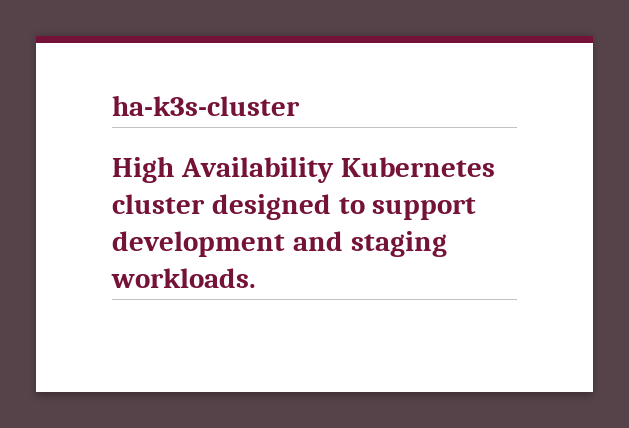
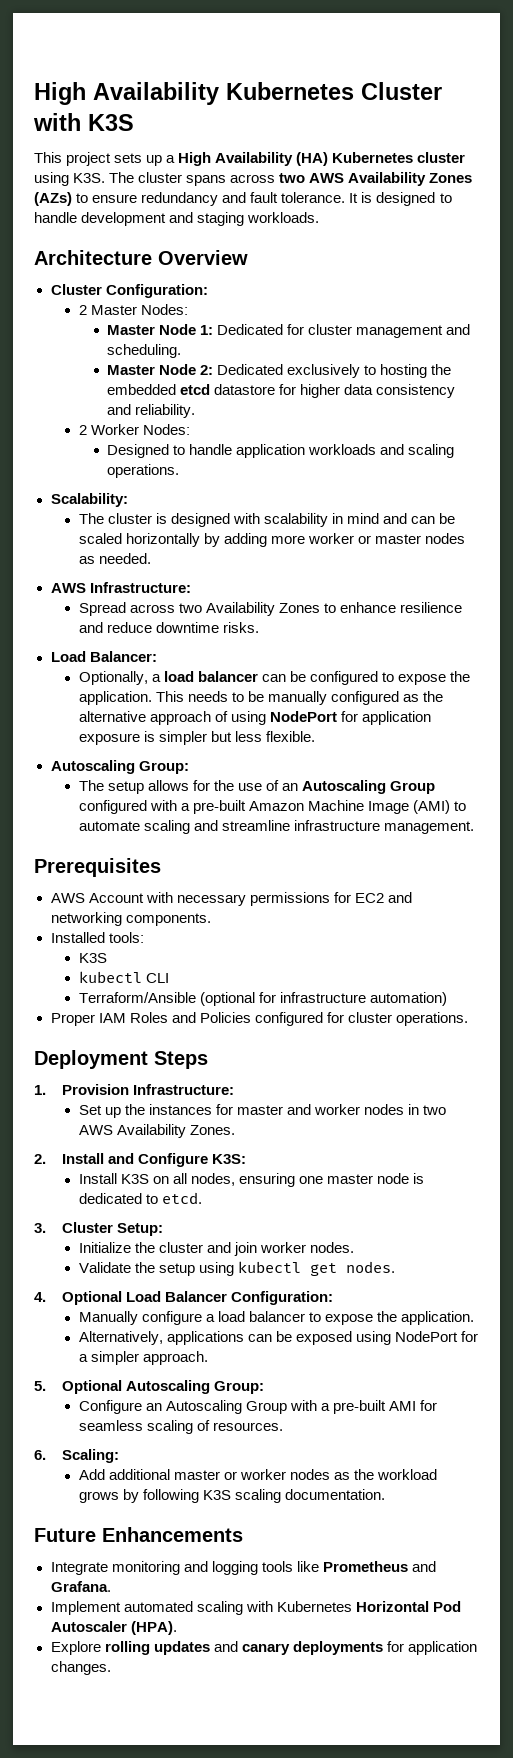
[112,95,300,116] ha-k3s-cluster // -> (34, 93) none
[112,194,205,214] cluster -> [361,82,442,100] [33,113,134,131] [34,152,466,166] [34,172,473,186] [34,192,373,206] Cluster with K3S // This project sets up a High Availability (HA) Kubernetes cluster using K3S. The cluster spans across two AWS Availability Zones (AZs) to ensure redundancy and fault tolerance. It is
[372,197,477,220] support -> [34,212,77,223] handle
(256, 278) none -> [34,250,248,265] [50,284,208,298] [78,304,188,315] [107,324,471,338] [107,344,182,358] [107,364,452,378] [107,384,456,398] [107,404,196,418] [78,424,190,435] [107,444,455,458] [107,464,180,478] [50,493,128,507] [78,513,456,527] [78,533,466,547] [78,553,151,564] [50,582,191,593] [78,602,463,616] [78,622,259,633] [50,651,157,662] [78,671,471,685] [78,691,444,705] [78,711,432,725] [78,731,316,745] [50,760,189,774] [78,780,436,794] [78,800,467,814] [78,820,475,834] [34,858,161,877] [50,892,412,906] [50,912,211,926] [50,932,144,943] [78,953,107,963] [78,971,169,983] [78,992,447,1006] [50,1012,468,1026] [34,1050,208,1069] [34,1084,235,1095] [78,1104,447,1118] [78,1124,235,1138] [34,1153,247,1167] [78,1173,425,1187] [78,1192,202,1204] [34,1222,164,1236] [78,1242,355,1256] [78,1261,395,1276] [34,1291,334,1305] [78,1311,475,1325] [78,1331,479,1345] [78,1351,208,1365] [34,1380,265,1394] [78,1400,438,1414] [78,1420,283,1434] [34,1449,120,1463] [78,1469,438,1480] [78,1489,386,1503] [34,1527,243,1542] [50,1561,436,1575] [50,1581,111,1592] [50,1601,461,1615] [50,1621,177,1635] [50,1641,477,1655] [50,1661,111,1675] // Architecture Overview // Cluster Configuration: // 2 Master Nodes: // Master Node 1: Dedicated for cluster management and scheduling. // Master Node 2: Dedicated exclusively to hosting the embedded etcd datastore for higher data consistency and reliability. // 2 Worker Nodes: // Designed to handle application workloads and scaling operations. // Scalability: // The cluster is designed with scalability in mind and can be scaled horizontally by adding more worker or master nodes as needed. // AWS Infrastructure: // Spread across two Availability Zones to enhance resilience and reduce downtime risks. // Load Balancer: // Optionally, a load balancer can be configured to expose the application. This needs to be manually configured as the alternative approach of using NodePort for application exposure is simpler but less flexible. // Autoscaling Group: // The setup allows for the use of an Autoscaling Group configured with a pre-built Amazon Machine Image (AMI) to automate scaling and streamline infrastructure management. // Prerequisites // AWS Account with necessary permissions for EC2 and networking components. // Installed tools: // K3S // kubectl CLI // Terraform/Ansible (optional for infrastructure automation) // Proper IAM Roles and Policies configured for cluster operations. // Deployment Steps // 1. Provision Infrastructure: // Set up the instances for master and worker nodes in two AWS Availability Zones. // 2. Install and Configure K3S: // Install K3S on all nodes, ensuring one master node is dedicated to etcd. // 3. Cluster Setup: // Initialize the cluster and join worker nodes. // Validate the setup using kubectl get nodes. // 4. Optional Load Balancer Configuration: // Manually configure a load balancer to expose the application. // Alternatively, applications can be exposed using NodePort for a simpler approach. // 5. Optional Autoscaling Group: // Configure an Autoscaling Group with a pre-built AMI for seamless scaling of resources. // 6. Scaling: // Add additional master or worker nodes as the workload grows by following K3S scaling documentation. // Future Enhancements // Integrate monitoring and logging tools like Prometheus and Grafana. // Implement automated scaling with Kubernetes Horizontal Pod Autoscaler (HPA). // Explore rolling updates and canary deployments for application changes.

